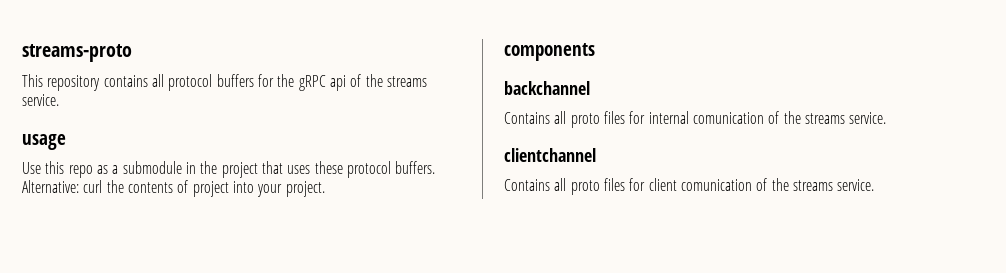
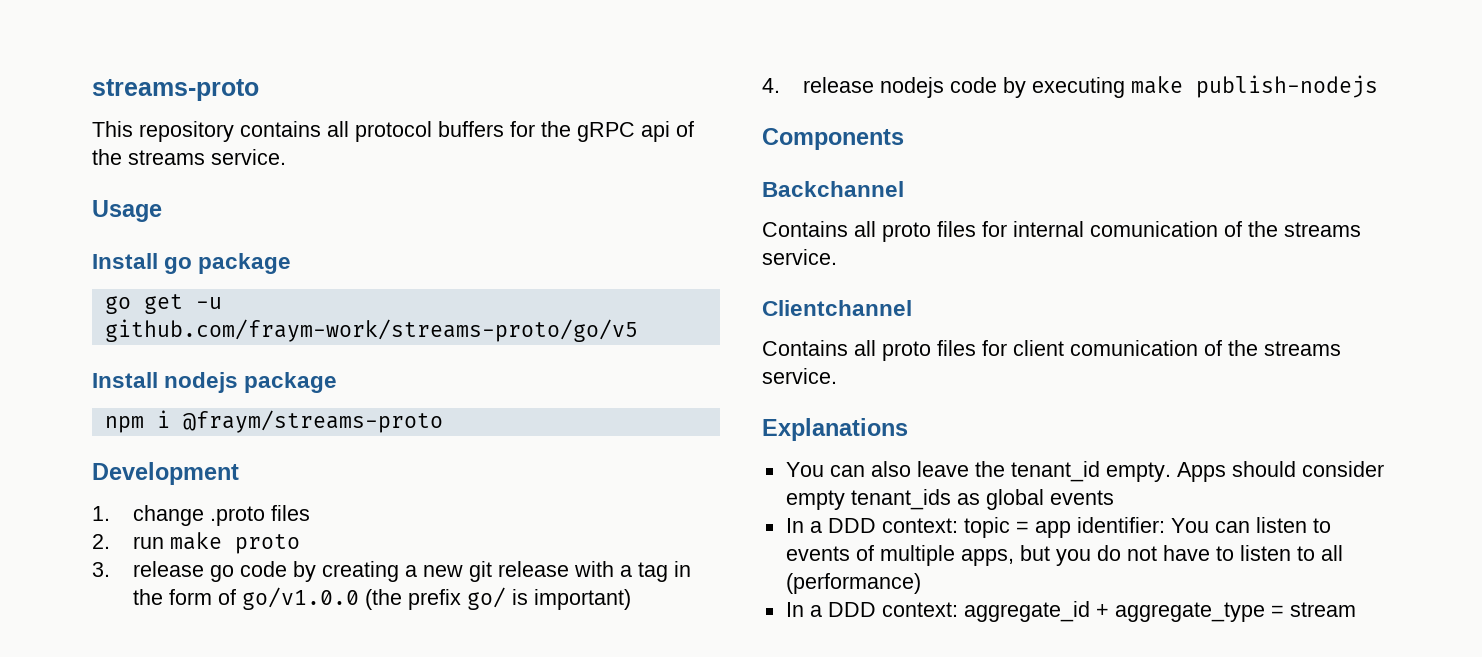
[22,134,66,150] [22,161,436,178] [22,180,325,197] [504,43,595,61] [504,81,590,95] usage // Use this repo as a submodule in the project that uses these protocol buffers. Alternative: curl the contents of project into your project. // components // backchannel -> [92,200,162,222] [92,253,292,274] [104,294,222,314] [104,319,638,342] [92,372,338,393] [104,410,443,433] [92,462,239,485] [92,505,311,526] [92,532,301,554] [92,561,692,582] [133,587,632,610] [762,75,1379,98] [762,128,904,150] [762,181,904,197] Usage // Install go package // go get -u github.com/fraym-work/streams-proto/go/v5 // Install nodejs package // npm i @fraym/streams-proto // Development // 1. change .proto files // 2. run make proto // 3. release go code by creating a new git release with a tag in the form of go/v1.0.0 (the prefix go/ is important) // 4. release nodejs code by executing make publish-nodejs // Components // Backchannel
[504,148,596,162] clientchannel -> [762,300,912,316] Clientchannel
(875, 185) none -> [762,418,908,441] [785,461,1384,482] [785,489,1114,510] [785,517,1331,538] [785,545,1343,566] [785,573,921,594] [785,601,1356,622] // Explanations // You can also leave the tenant_id empty. Apps should consider empty tenant_ids as global events // In a DDD context: topic = app identifier: You can listen to events of multiple apps, but you do not have to listen to all (performance) // In a DDD context: aggregate_id + aggregate_type = stream

